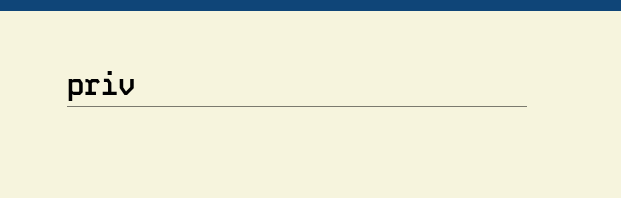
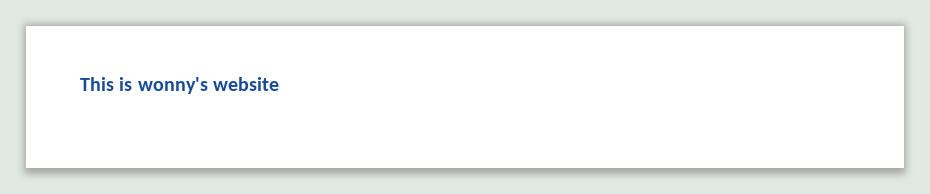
[67,71,135,101] priv -> [80,77,279,94] This is wonny's website

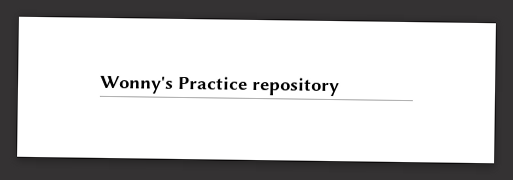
[80,77,279,94] This is wonny's website -> [99,75,340,97] Wonny's Practice repository

